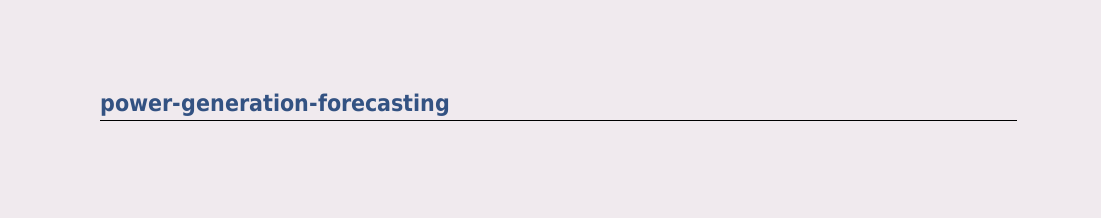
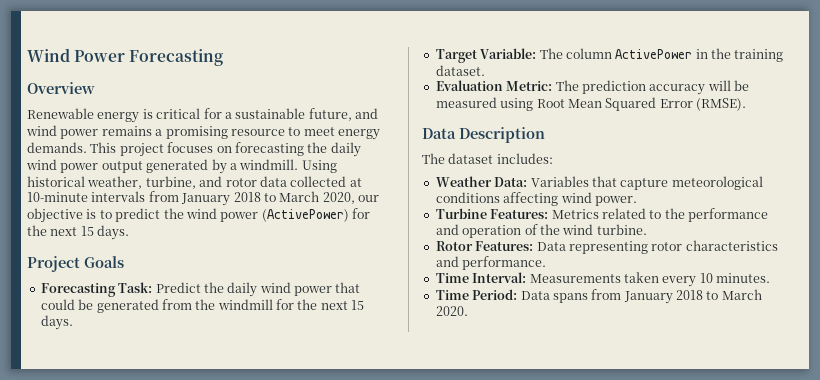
[100,93,450,116] power-generation-forecasting -> [27,48,224,66] [27,82,95,94] [27,108,378,123] [26,125,380,140] [27,142,361,157] [26,159,337,174] [27,176,362,189] [27,191,379,206] [27,208,370,223] [27,225,130,240] [27,256,124,272] [40,282,361,297] [40,299,365,313] [40,315,73,330] [435,48,784,63] [435,65,485,76] [435,80,749,95] [435,97,746,111] [422,127,545,143] [422,153,553,164] [435,176,763,190] [435,192,637,206] [435,208,768,222] [435,224,647,238] [435,240,778,254] [435,256,547,270] [435,272,770,287] [435,289,762,304] [435,306,468,316] Wind Power Forecasting // Overview // Renewable energy is critical for a sustainable future, and wind power remains a promising resource to meet energy demands. This project focuses on forecasting the daily wind power output generated by a windmill. Using historical weather, turbine, and rotor data collected at 10-minute intervals from January 2018 to March 2020, our objective is to predict the wind power (ActivePower) for the next 15 days. // Project Goals // Forecasting Task: Predict the daily wind power that could be generated from the windmill for the next 15 days. // Target Variable: The column ActivePower in the training dataset. // Evaluation Metric: The prediction accuracy will be measured using Root Mean Squared Error (RMSE). // Data Description // The dataset includes: // Weather Data: Variables that capture meteorological conditions affecting wind power. // Turbine Features: Metrics related to the performance and operation of the wind turbine. // Rotor Features: Data representing rotor characteristics and performance. // Time Interval: Measurements taken every 10 minutes. // Time Period: Data spans from January 2018 to March 2020.

